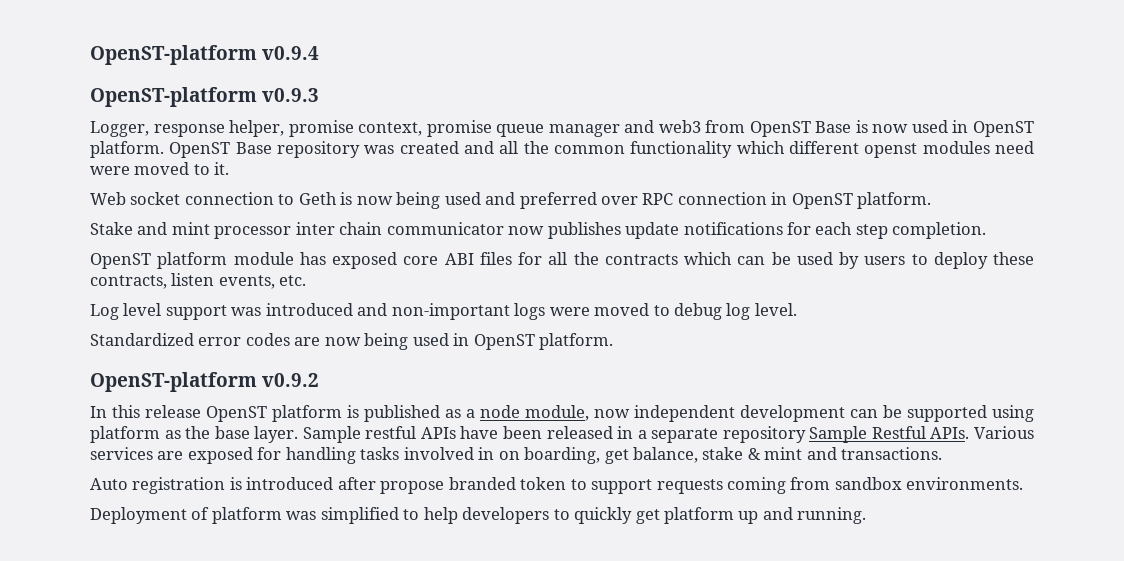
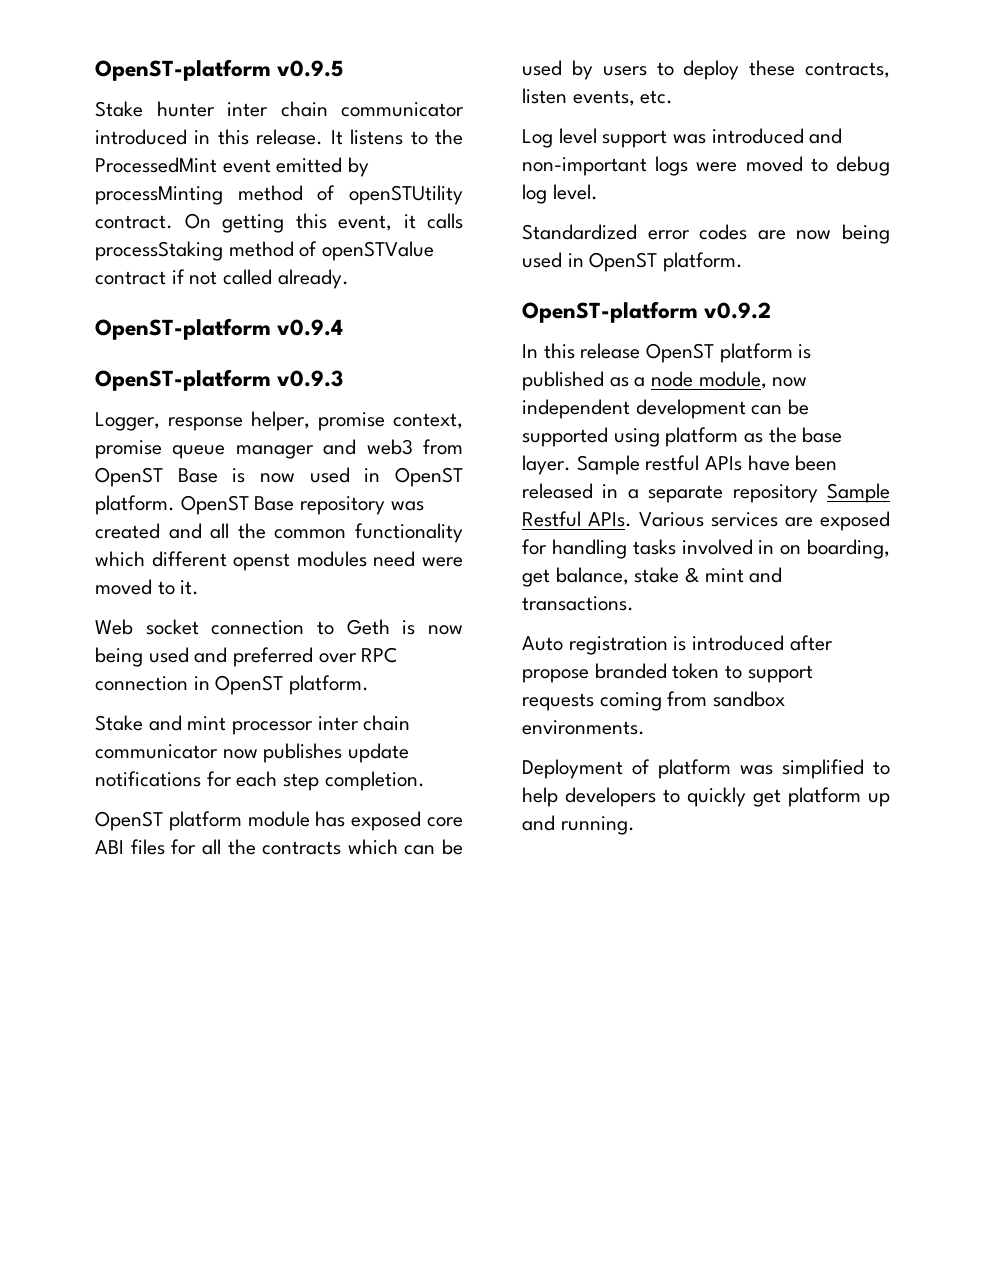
[90,45,257,65] OpenST-platform -> [95,59,344,81] [95,101,464,117] [95,129,463,145] [95,157,370,177] [95,185,463,205] [95,213,463,233] [95,241,435,261] [95,269,349,289] [95,318,271,340] OpenST-platform v0.9.5 // Stake hunter inter chain communicator introduced in this release. It listens to the ProcessedMint event emitted by processMinting method of openSTUtility contract. On getting this event, it calls processStaking method of openSTValue contract if not called already. // OpenST-platform

